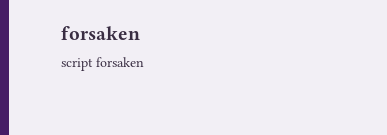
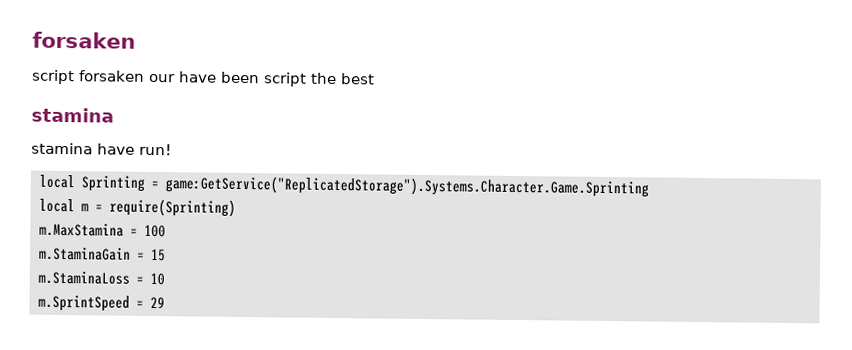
(144, 62) none -> [149,71,375,87] [31,107,114,123] [31,142,172,156] [38,174,649,198] [38,198,236,217] [38,222,166,238] [38,246,166,262] [37,270,165,286] [37,294,165,312] our have been script the best // stamina // stamina have run! // local Sprinting = game:GetService("ReplicatedStorage").Systems.Character.Game.Sprinting // local m = require(Sprinting) // m.MaxStamina = 100 // m.StaminaGain = 15 // m.StaminaLoss = 10 // m.SprintSpeed = 29

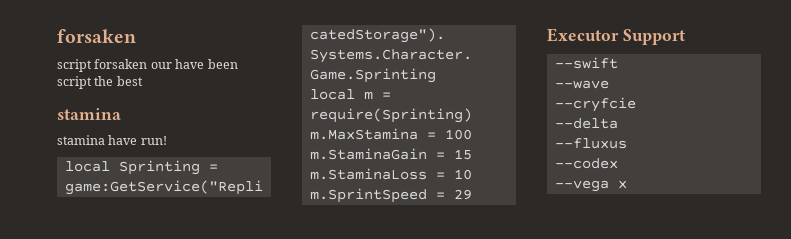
(165, 302) none -> [547,28,685,45] [554,57,618,69] [554,80,609,89] [554,97,636,112] [554,118,618,129] [554,138,627,149] [554,158,618,169] [554,180,627,192] // Executor Support // --swift // --wave // --cryfcie // --delta // --fluxus // --codex // --vega x

